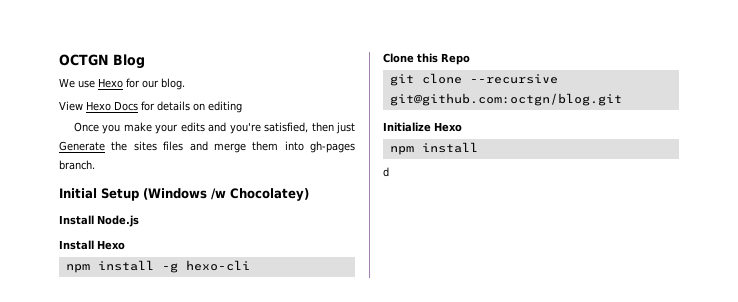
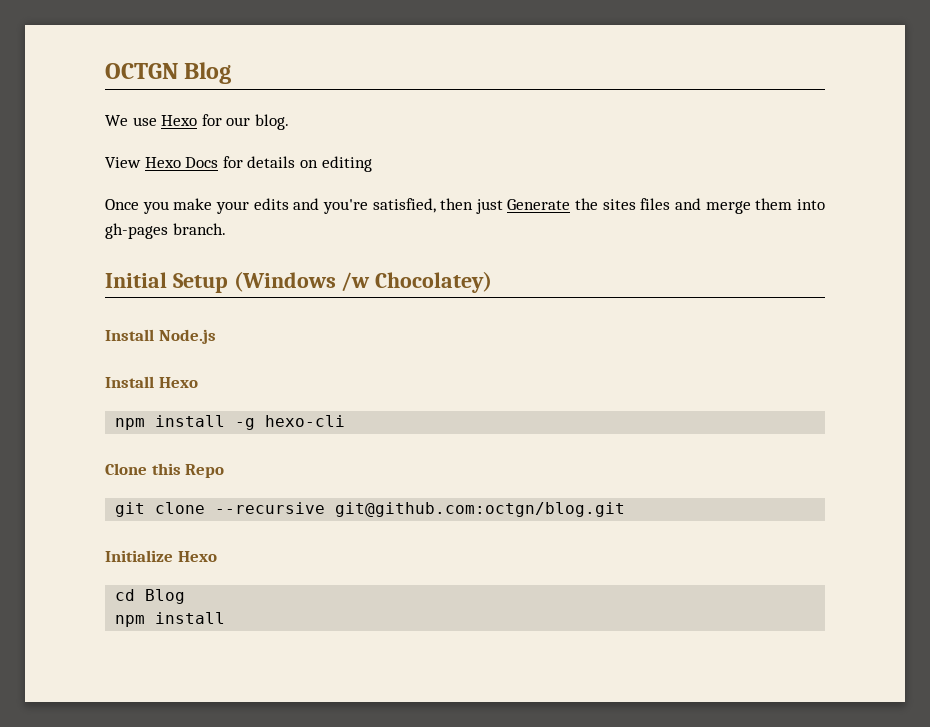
[389,142,478,155] [383,167,389,177] // npm install // d -> [115,589,186,604] [115,612,226,627] // cd Blog // npm install

